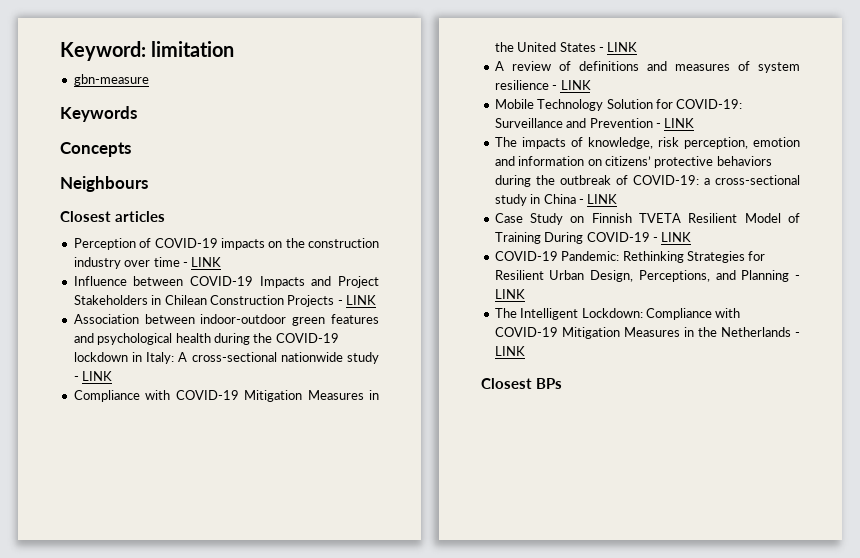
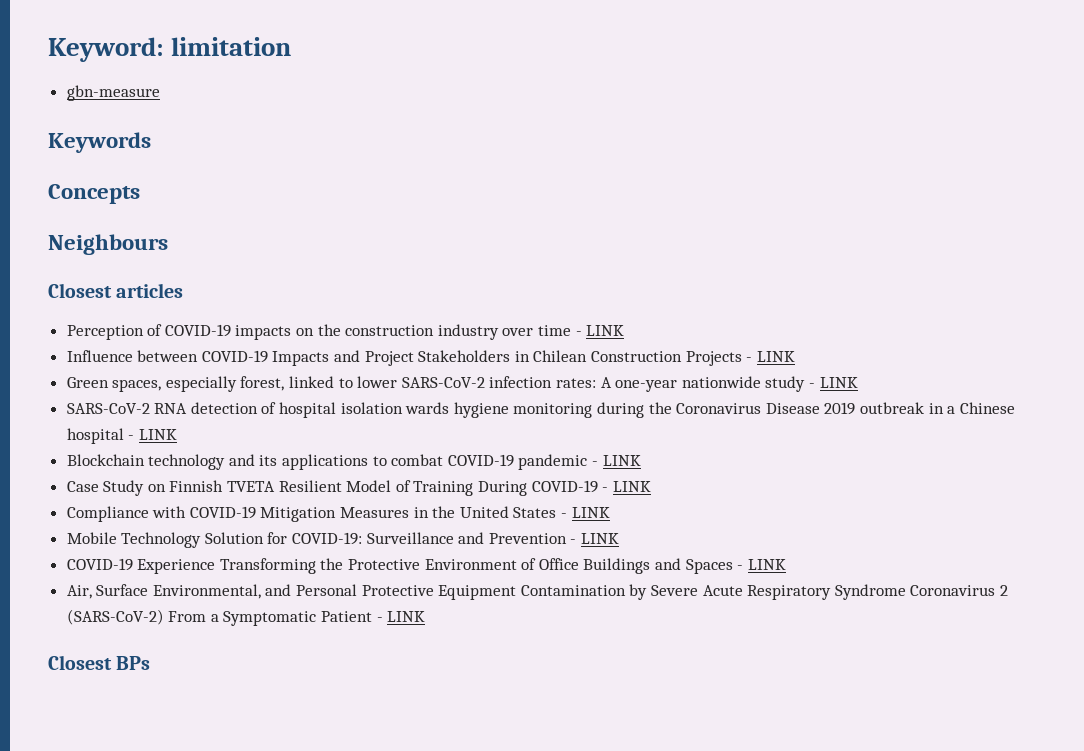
[73,314,379,326] [73,333,339,345] [73,352,379,364] [73,371,113,381] [73,390,379,402] [494,42,638,52] [494,61,800,73] [494,80,591,90] [494,99,743,111] [494,118,695,128] [494,137,800,149] [494,156,772,168] [494,175,800,187] [494,194,576,206] Association between indoor-outdoor green features and psychological health during the COVID-19 lockdown in Italy: A cross-sectional nationwide study - LINK // Compliance with COVID-19 Mitigation Measures in the United States - LINK // A review of definitions and measures of system resilience - LINK // Mobile Technology Solution for COVID-19: Surveillance and Prevention - LINK // The impacts of knowledge, risk perception, emotion and information on citizens’ protective behaviors during the outbreak of COVID-19: a cross-sectional study in China -> [66,376,858,392] [66,402,1015,418] [66,428,177,444] [66,454,588,470] Green spaces, especially forest, linked to lower SARS-CoV-2 infection rates: A one-year nationwide study - LINK // SARS-CoV-2 RNA detection of hospital isolation wards hygiene monitoring during the Coronavirus Disease 2019 outbreak in a Chinese hospital - LINK // Blockchain technology and its applications to combat COVID-19 pandemic
[494,251,766,263] [494,270,800,282] [494,289,525,299] [494,308,741,320] [494,327,791,339] COVID-19 Pandemic: Rethinking Strategies for Resilient Urban Design, Perceptions, and Planning - LINK // The Intelligent Lockdown: Compliance with COVID-19 Mitigation Measures in the Netherlands -> [66,506,610,522] [66,532,620,548] [66,558,786,574] [66,584,1008,600] [66,609,373,626] Compliance with COVID-19 Mitigation Measures in the United States - LINK // Mobile Technology Solution for COVID-19: Surveillance and Prevention - LINK // COVID-19 Experience Transforming the Protective Environment of Office Buildings and Spaces - LINK // Air, Surface Environmental, and Personal Protective Equipment Contamination by Severe Acute Respiratory Syndrome Coronavirus 2 (SARS-CoV-2) From a Symptomatic Patient

